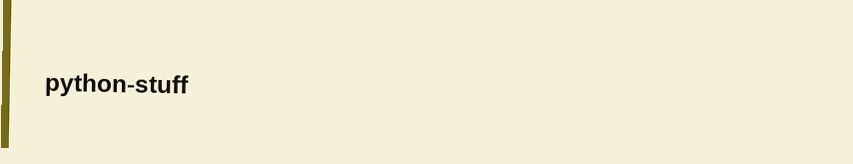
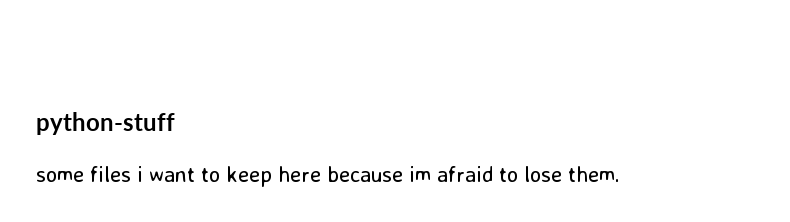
(190, 85) none -> [36,166,620,187] // some files i want to keep here because im afraid to lose them.

